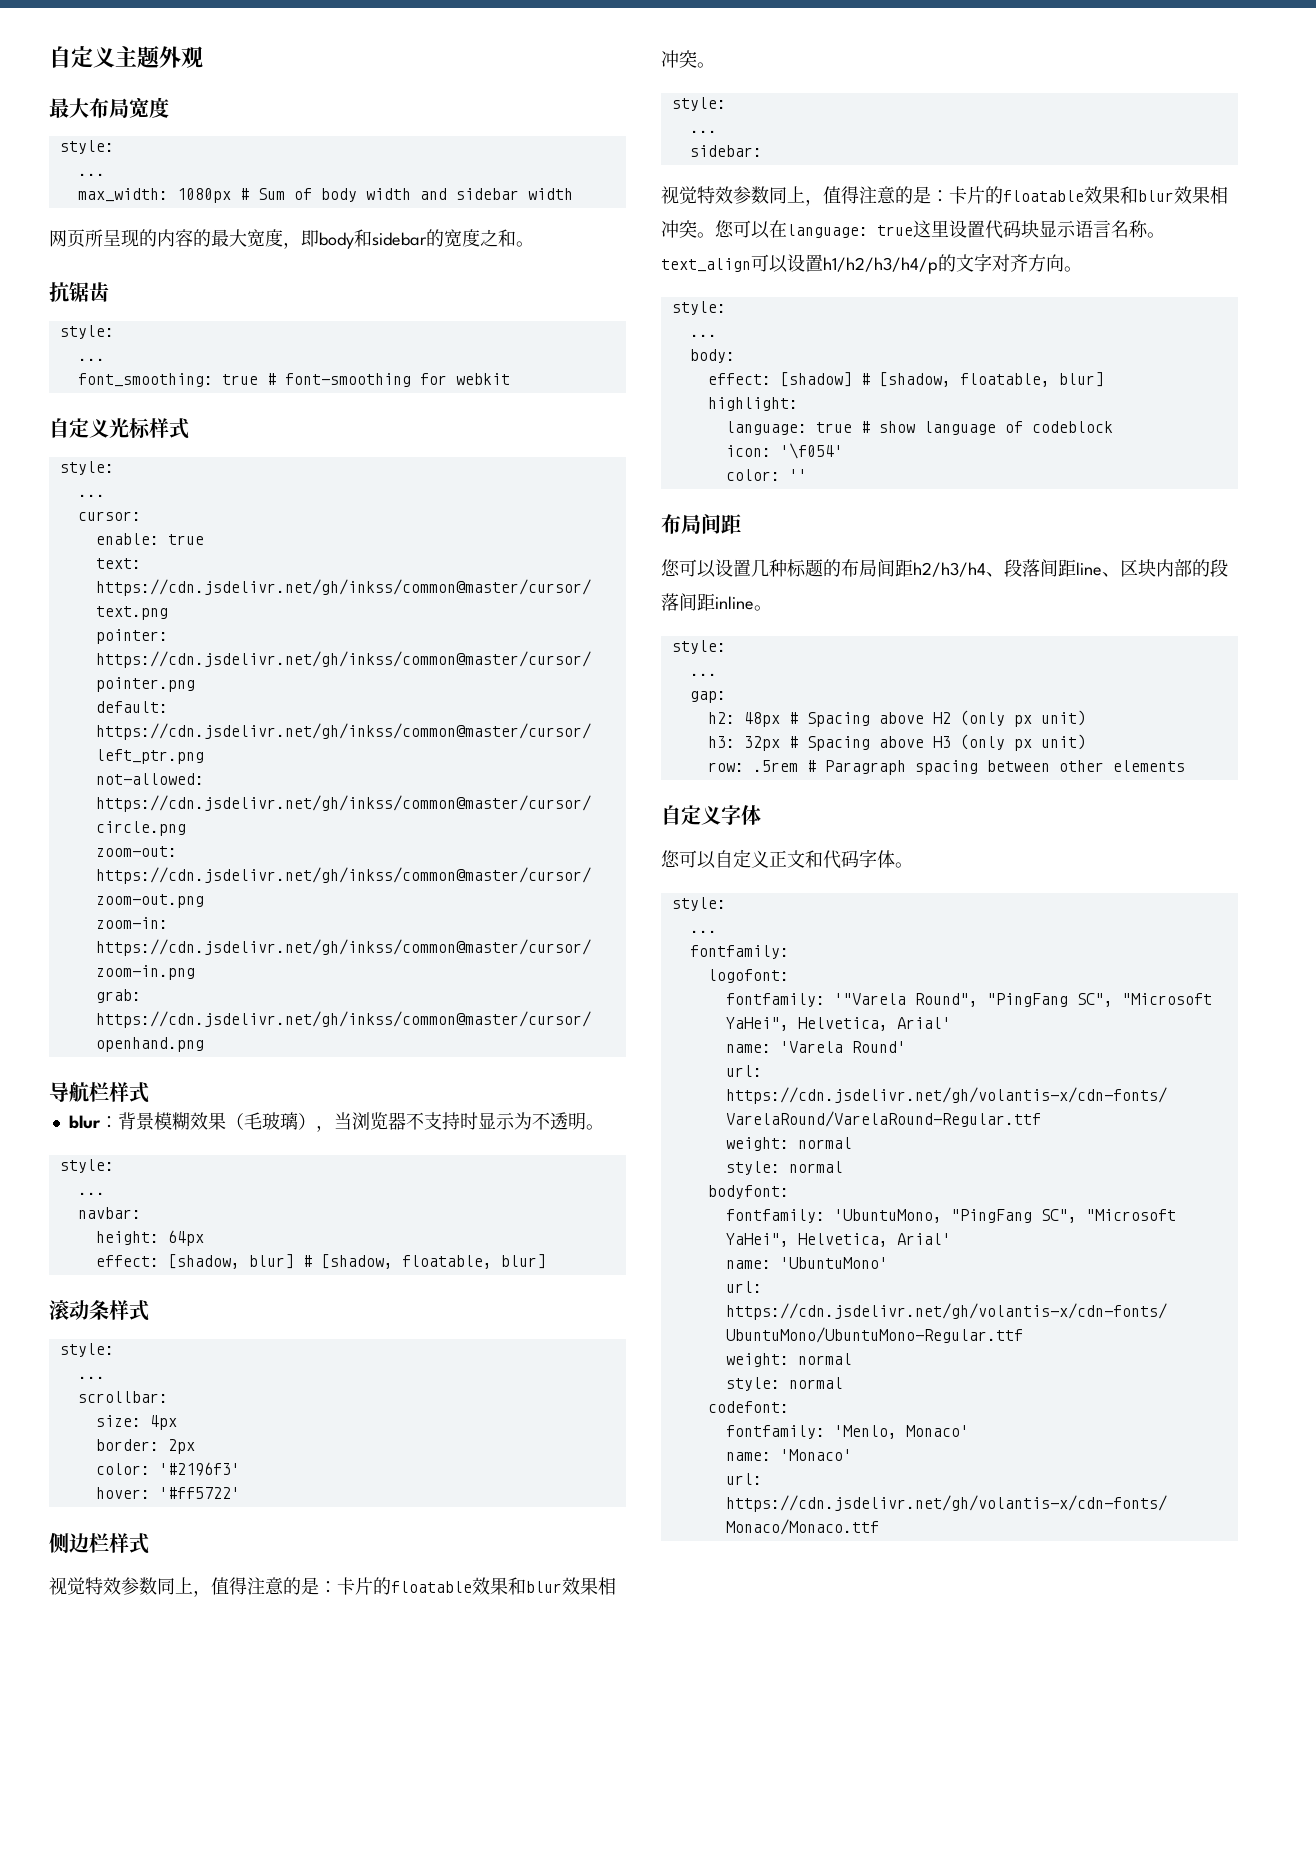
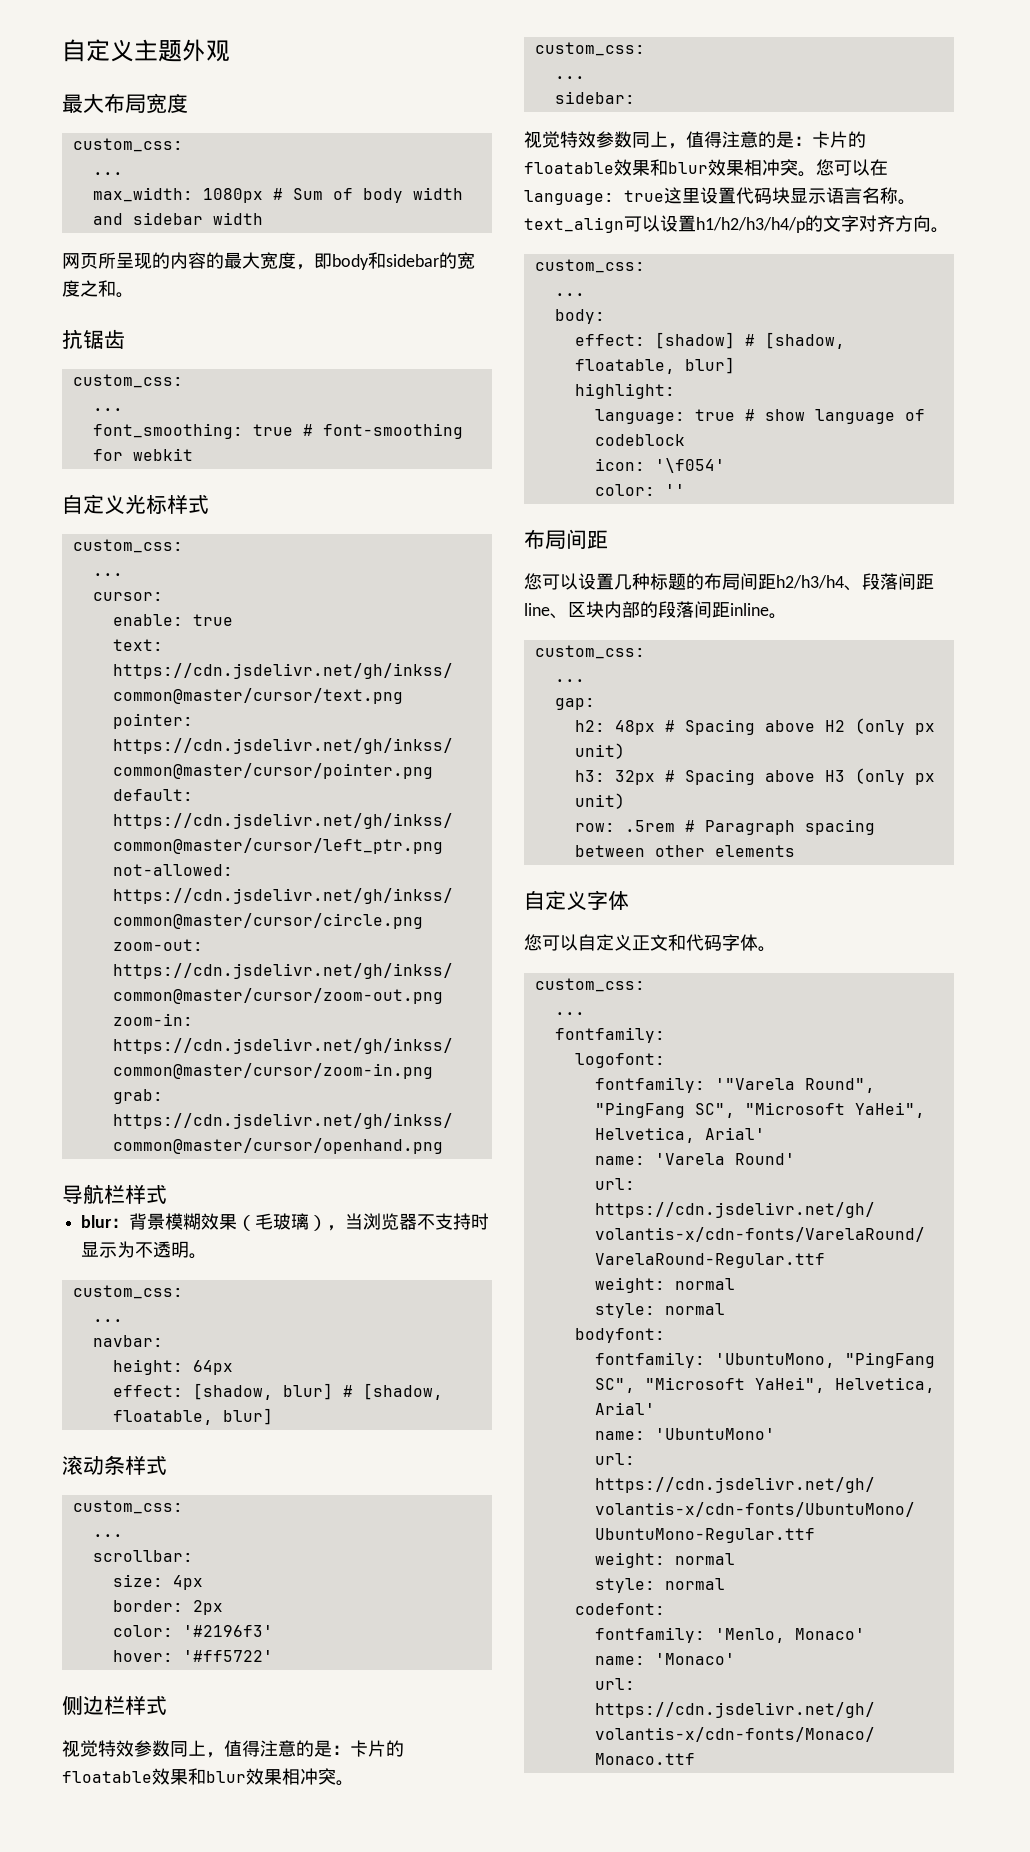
[59,140,114,154] style: -> [72,138,183,152] custom_css:
[59,325,114,339] style: -> [72,374,183,388] custom_css:
[59,461,114,475] style: -> [72,539,183,553] custom_css:
[59,1159,114,1173] style: -> [72,1285,183,1299] custom_css:
[59,1343,114,1357] style: -> [72,1500,183,1514] custom_css:
[671,97,726,111] style: -> [534,42,645,56] custom_css:
[671,301,726,315] style: -> [534,259,645,273] custom_css:
[671,640,726,654] style: -> [534,645,645,659] custom_css:
[671,897,726,911] style: -> [534,978,645,992] custom_css:

